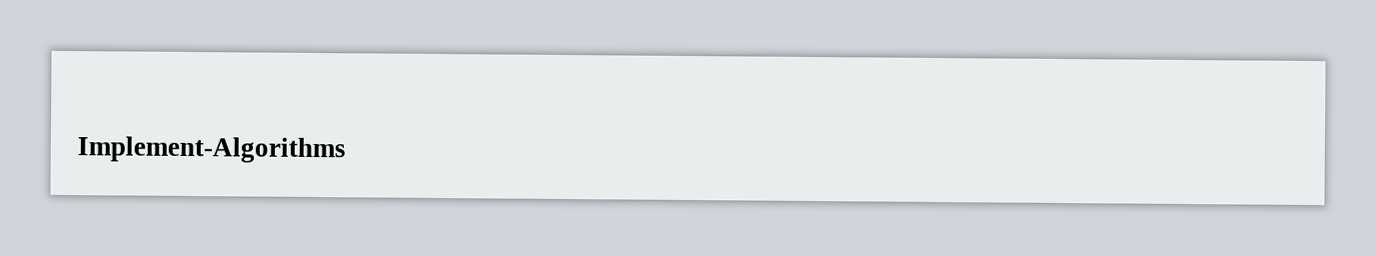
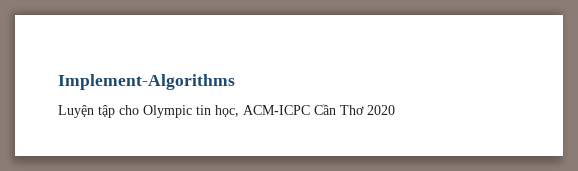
(346, 150) none -> [58,104,395,118] // Luyện tập cho Olympic tin học, ACM-ICPC Cần Thơ 2020

